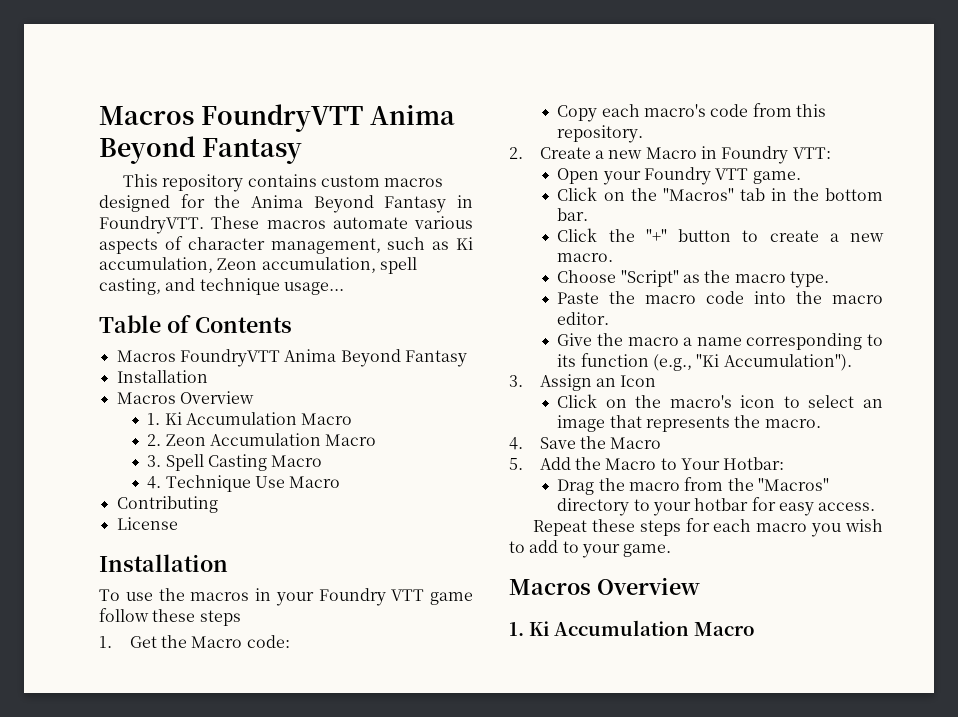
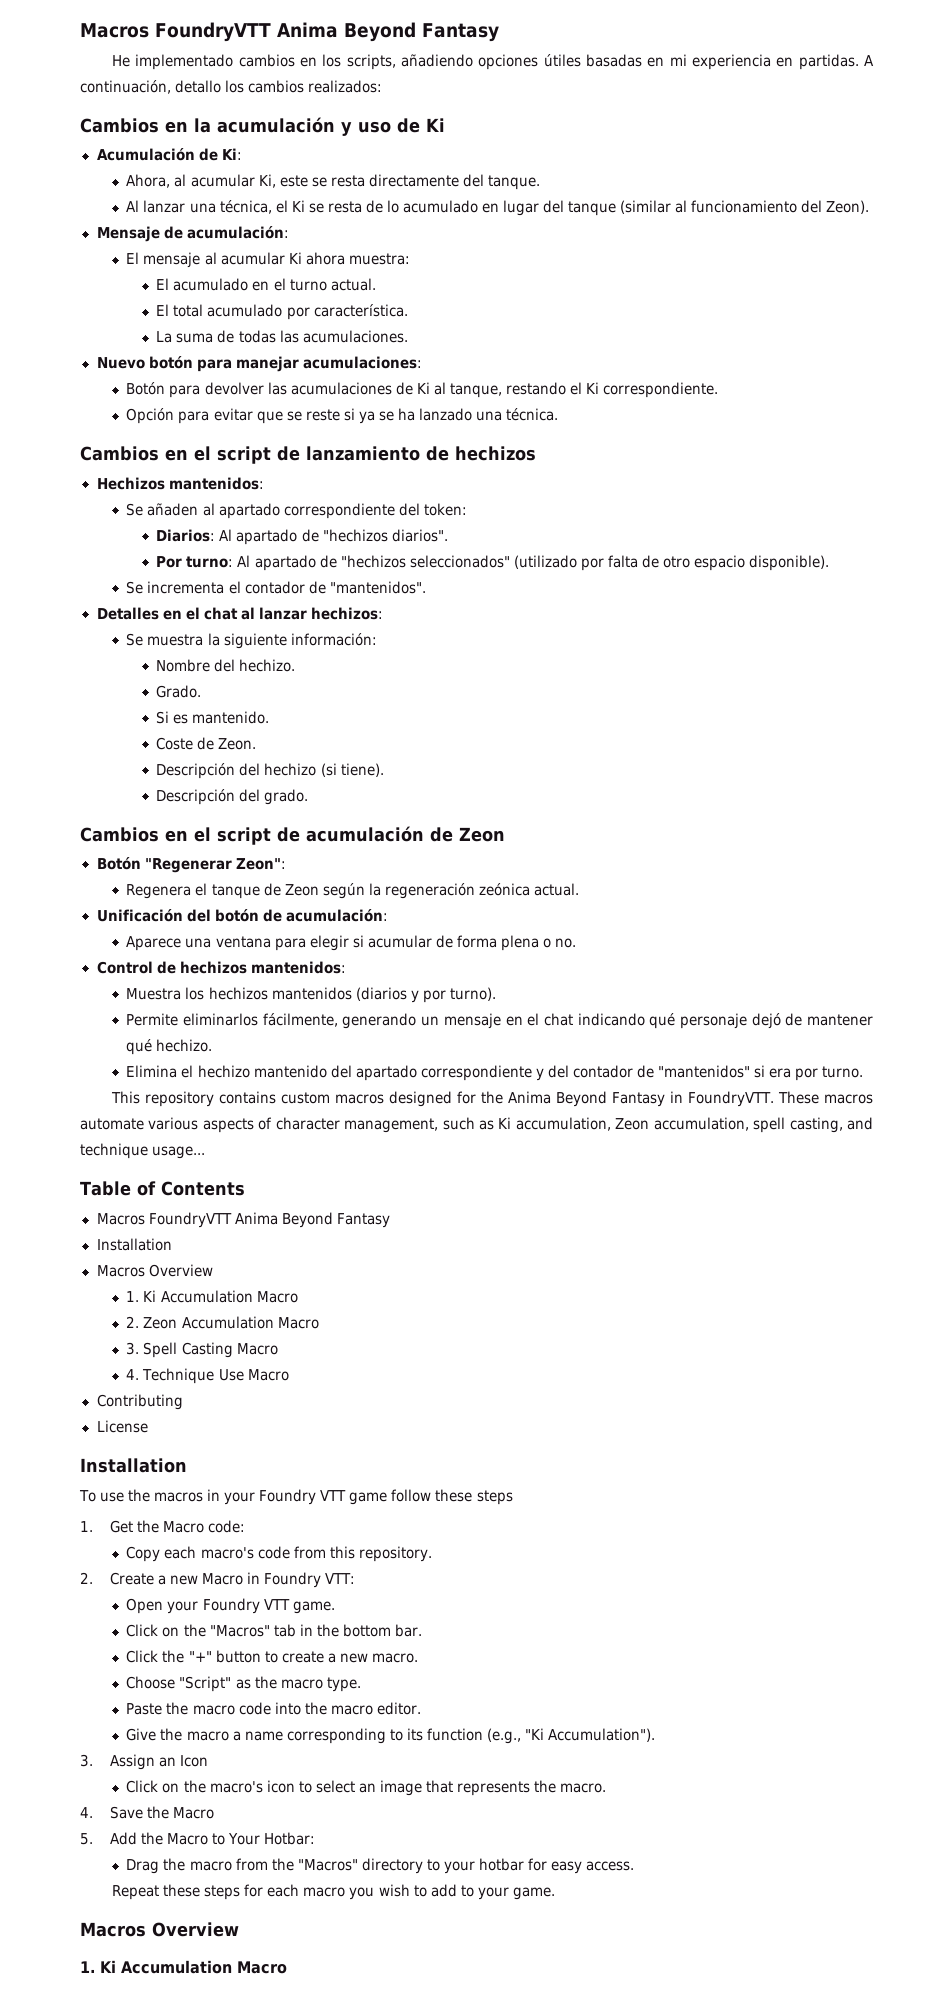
[99,104,455,132] [99,136,302,164] Macros FoundryVTT Anima Beyond Fantasy -> [80,22,499,42] [112,54,874,70] [80,80,383,94] [80,117,445,136] [96,148,242,161] [126,174,540,190] [126,200,870,216] [96,226,289,242] [126,252,410,268] [156,278,376,291] [156,304,408,320] [156,330,408,343] [96,356,422,372] [126,382,719,398] [126,408,559,424] [80,446,536,464] [96,477,264,490] [126,503,467,519] [156,529,448,545] [156,555,830,571] [126,581,426,594] [96,607,383,620] [126,633,377,649] [156,659,296,672] [156,685,202,698] [156,711,270,724] [156,737,257,750] [156,763,384,779] [156,789,309,805] [80,826,505,845] [96,857,286,873] [126,883,579,899] [96,909,388,922] [126,935,576,951] [96,961,346,974] [126,987,496,1003] [126,1013,873,1029] [126,1039,213,1055] [126,1065,864,1081] Macros FoundryVTT Anima Beyond Fantasy // He implementado cambios en los scripts, añadiendo opciones útiles basadas en mi experiencia en partidas. A continuación, detallo los cambios realizados: // Cambios en la acumulación y uso de Ki // Acumulación de Ki: // Ahora, al acumular Ki, este se resta directamente del tanque. // Al lanzar una técnica, el Ki se resta de lo acumulado en lugar del tanque (similar al funcionamiento del Zeon). // Mensaje de acumulación: // El mensaje al acumular Ki ahora muestra: // El acumulado en el turno actual. // El total acumulado por característica. // La suma de todas las acumulaciones. // Nuevo botón para manejar acumulaciones: // Botón para devolver las acumulaciones de Ki al tanque, restando el Ki correspondiente. // Opción para evitar que se reste si ya se ha lanzado una técnica. // Cambios en el script de lanzamiento de hechizos // Hechizos mantenidos: // Se añaden al apartado correspondiente del token: // Diarios: Al apartado de "hechizos diarios". // Por turno: Al apartado de "hechizos seleccionados" (utilizado por falta de otro espacio disponible). // Se incrementa el contador de "mantenidos". // Detalles en el chat al lanzar hechizos: // Se muestra la siguiente información: // Nombre del hechizo. // Grado. // Si es mantenido. // Coste de Zeon. // Descripción del hechizo (si tiene). // Descripción del grado. // Cambios en el script de acumulación de Zeon // Botón "Regenerar Zeon": // Regenera el tanque de Zeon según la regeneración zeónica actual. // Unificación del botón de acumulación: // Aparece una ventana para elegir si acumular de forma plena o no. // Control de hechizos mantenidos: // Muestra los hechizos mantenidos (diarios y por turno). // Permite eliminarlos fácilmente, generando un mensaje en el chat indicando qué personaje dejó de mantener qué hechizo. // Elimina el hechizo mantenido del apartado correspondiente y del contador de "mantenidos" si era por turno.

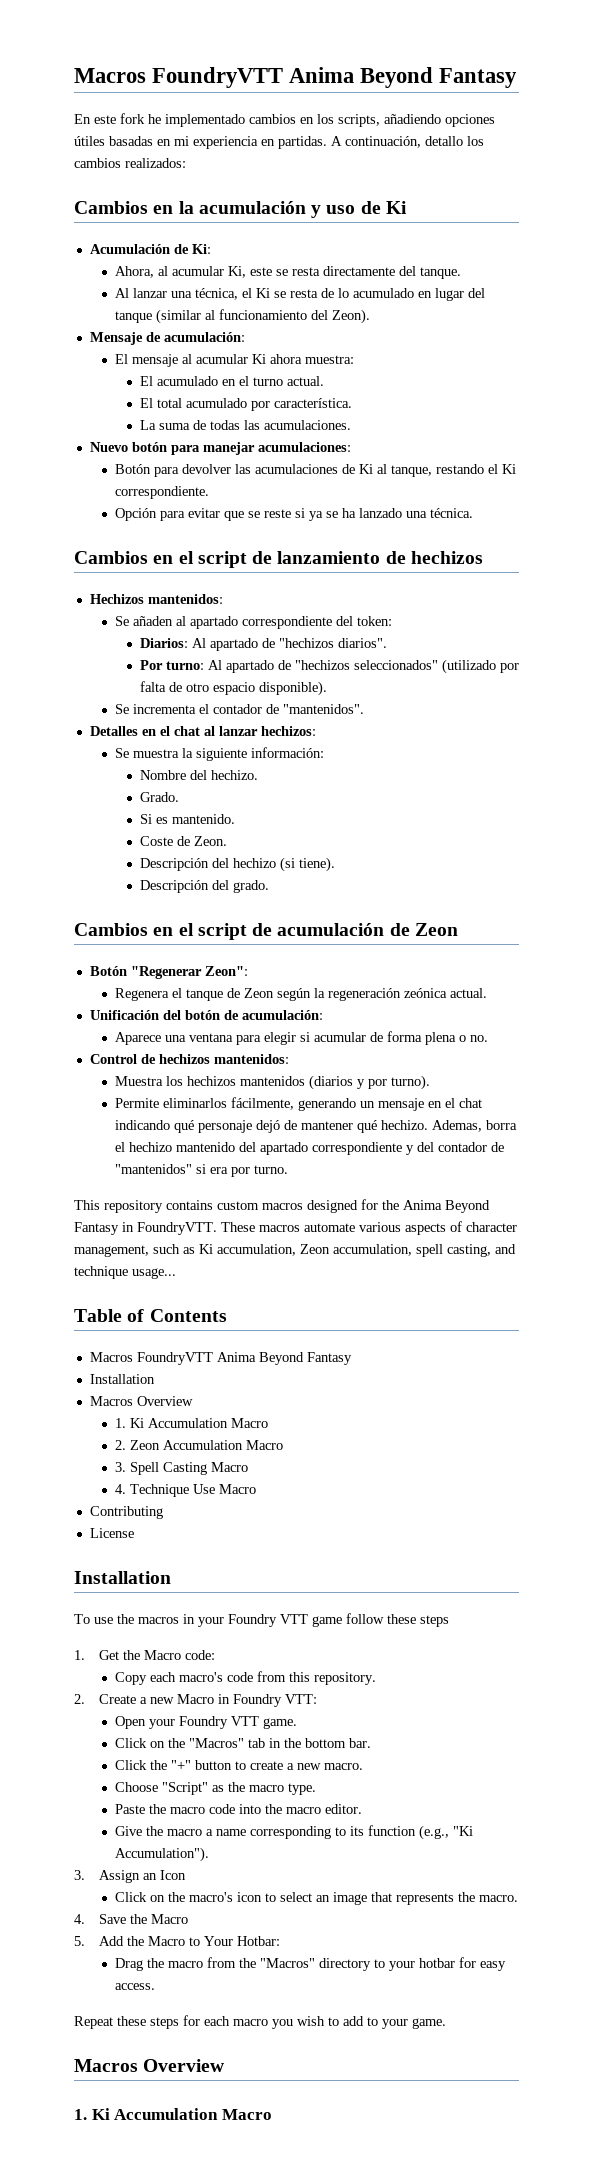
[80,22,499,42] [112,55,131,67] Macros FoundryVTT Anima Beyond Fantasy // He -> [74,67,518,88] [74,113,161,124] Macros FoundryVTT Anima Beyond Fantasy // En este fork he
[126,1065,178,1078] // Elimina -> [431,1120,517,1132] Ademas, borra

